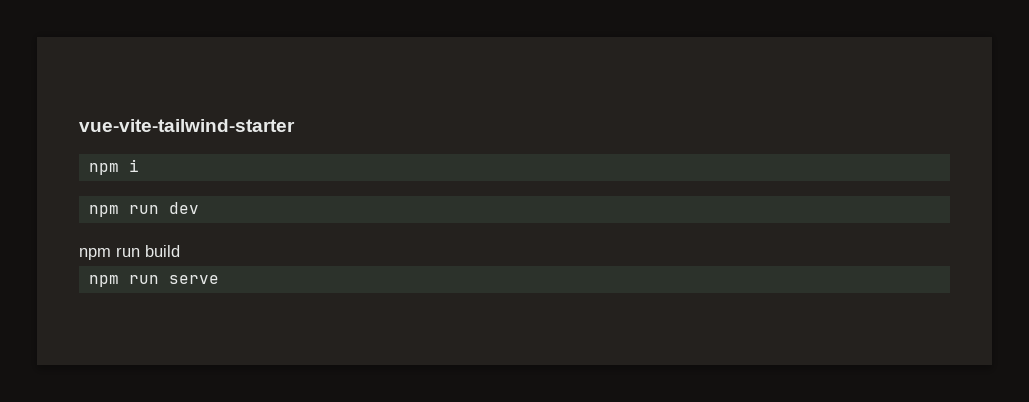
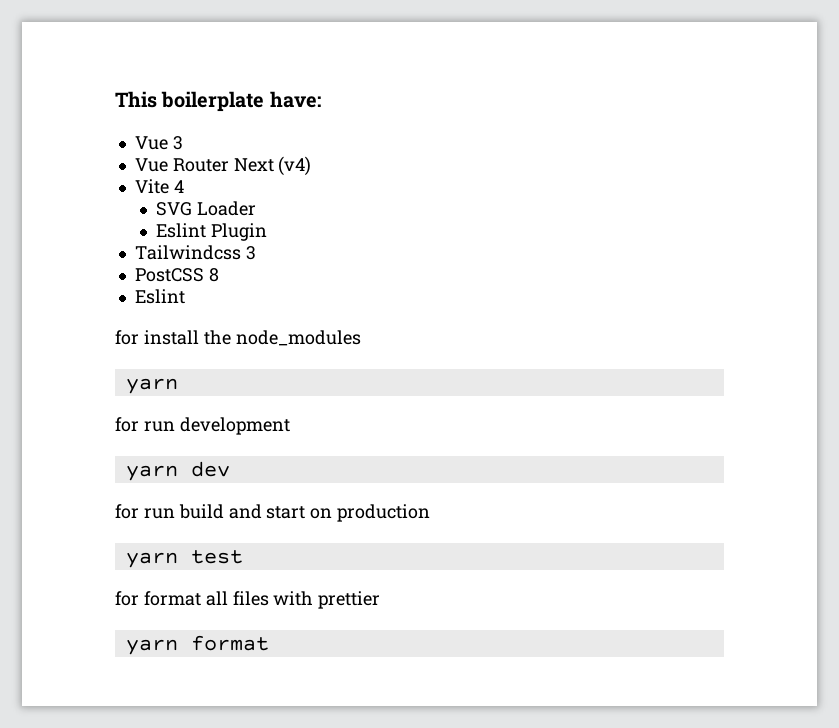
[79,119,295,132] [88,159,139,175] [88,205,159,217] vue-vite-tailwind-starter // npm i // npm run -> [115,91,321,112] [134,136,183,150] [134,156,312,176] [134,179,184,194] [156,201,257,216] [156,223,268,241] [134,245,256,260] [134,268,219,282] [134,289,185,304] [115,330,361,346] [125,378,178,394] [115,417,290,435] [125,465,178,481] This boilerplate have: // Vue 3 // Vue Router Next (v4) // Vite 4 // SVG Loader // Eslint Plugin // Tailwindcss 3 // PostCSS 8 // Eslint // for install the node_modules // yarn // for run development // yarn
[79,248,111,260] npm -> [115,504,139,519] for
[88,275,219,287] // npm run serve -> [228,504,431,522] [125,550,243,568] [115,591,381,609] [125,635,269,655] and start on production // yarn test // for format all files with prettier // yarn format

